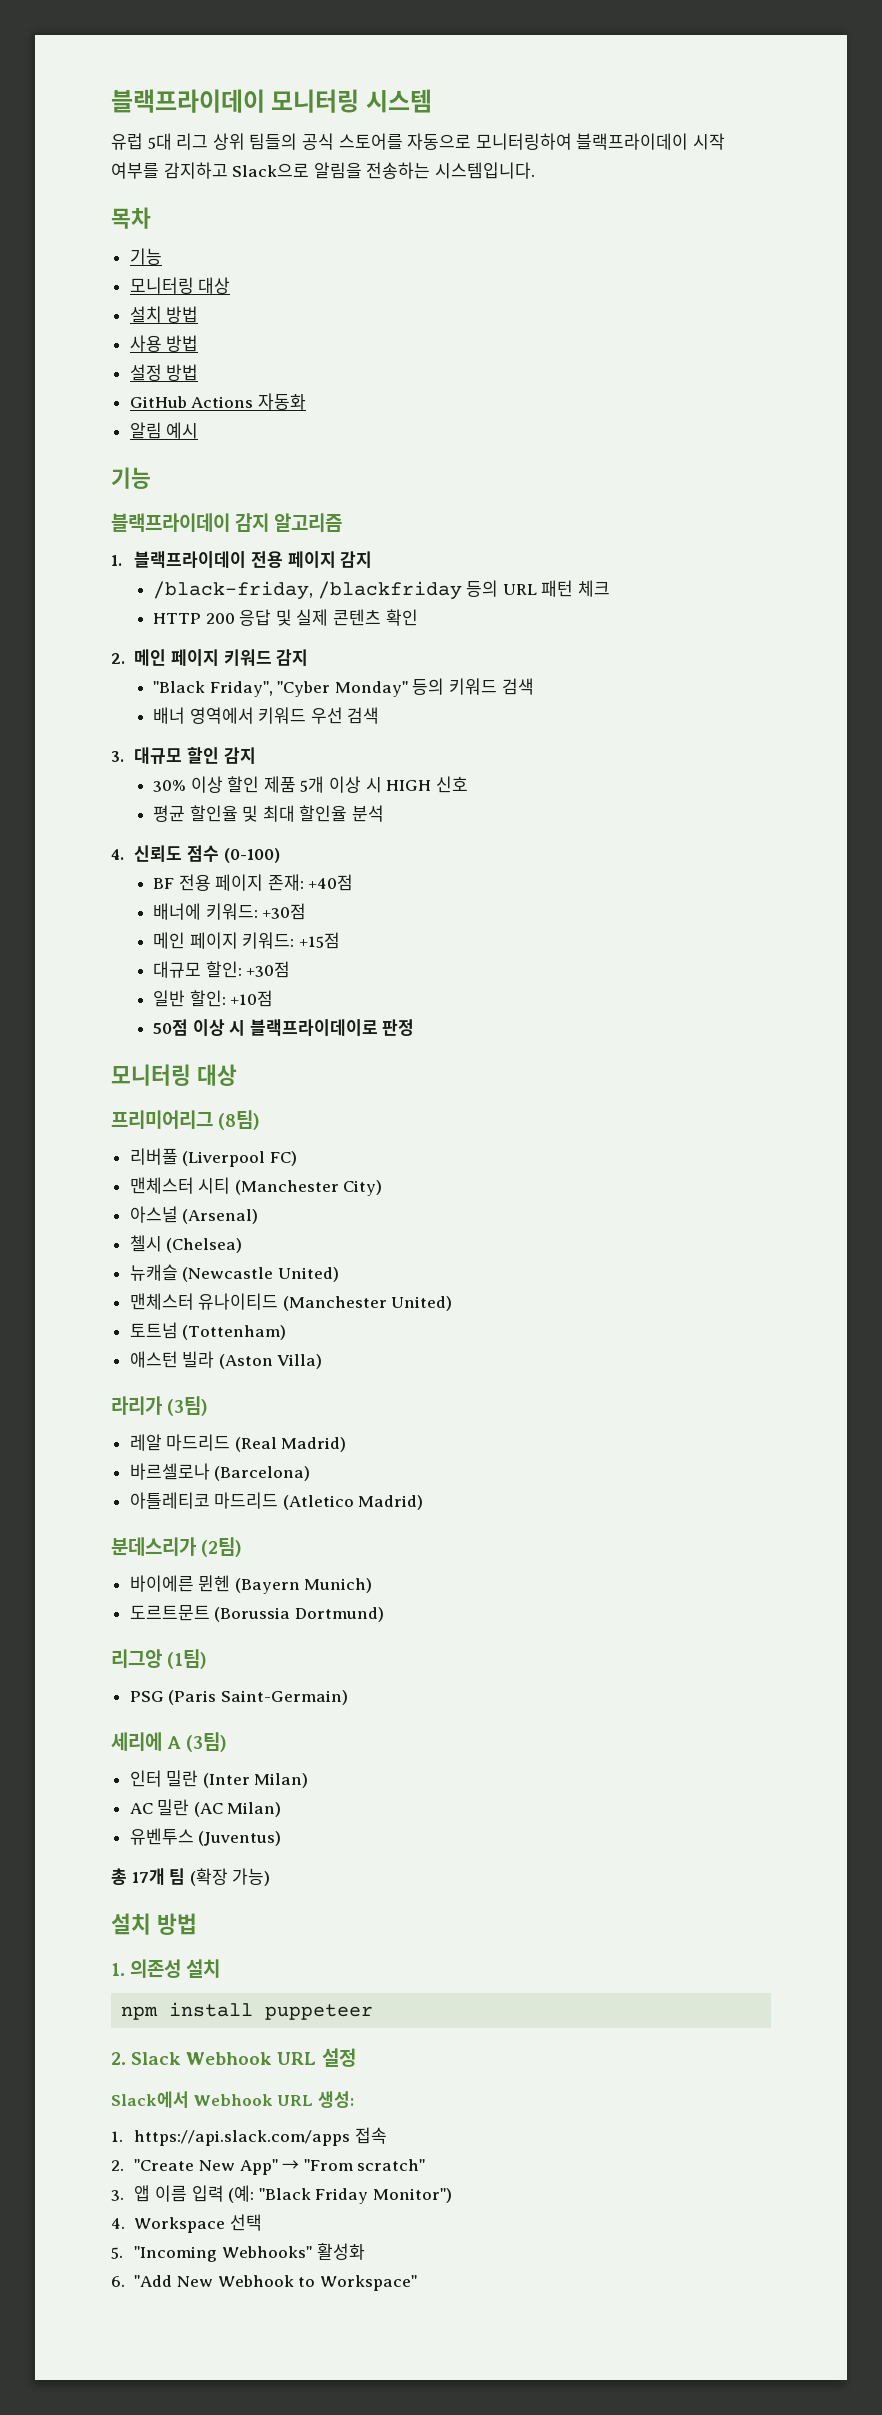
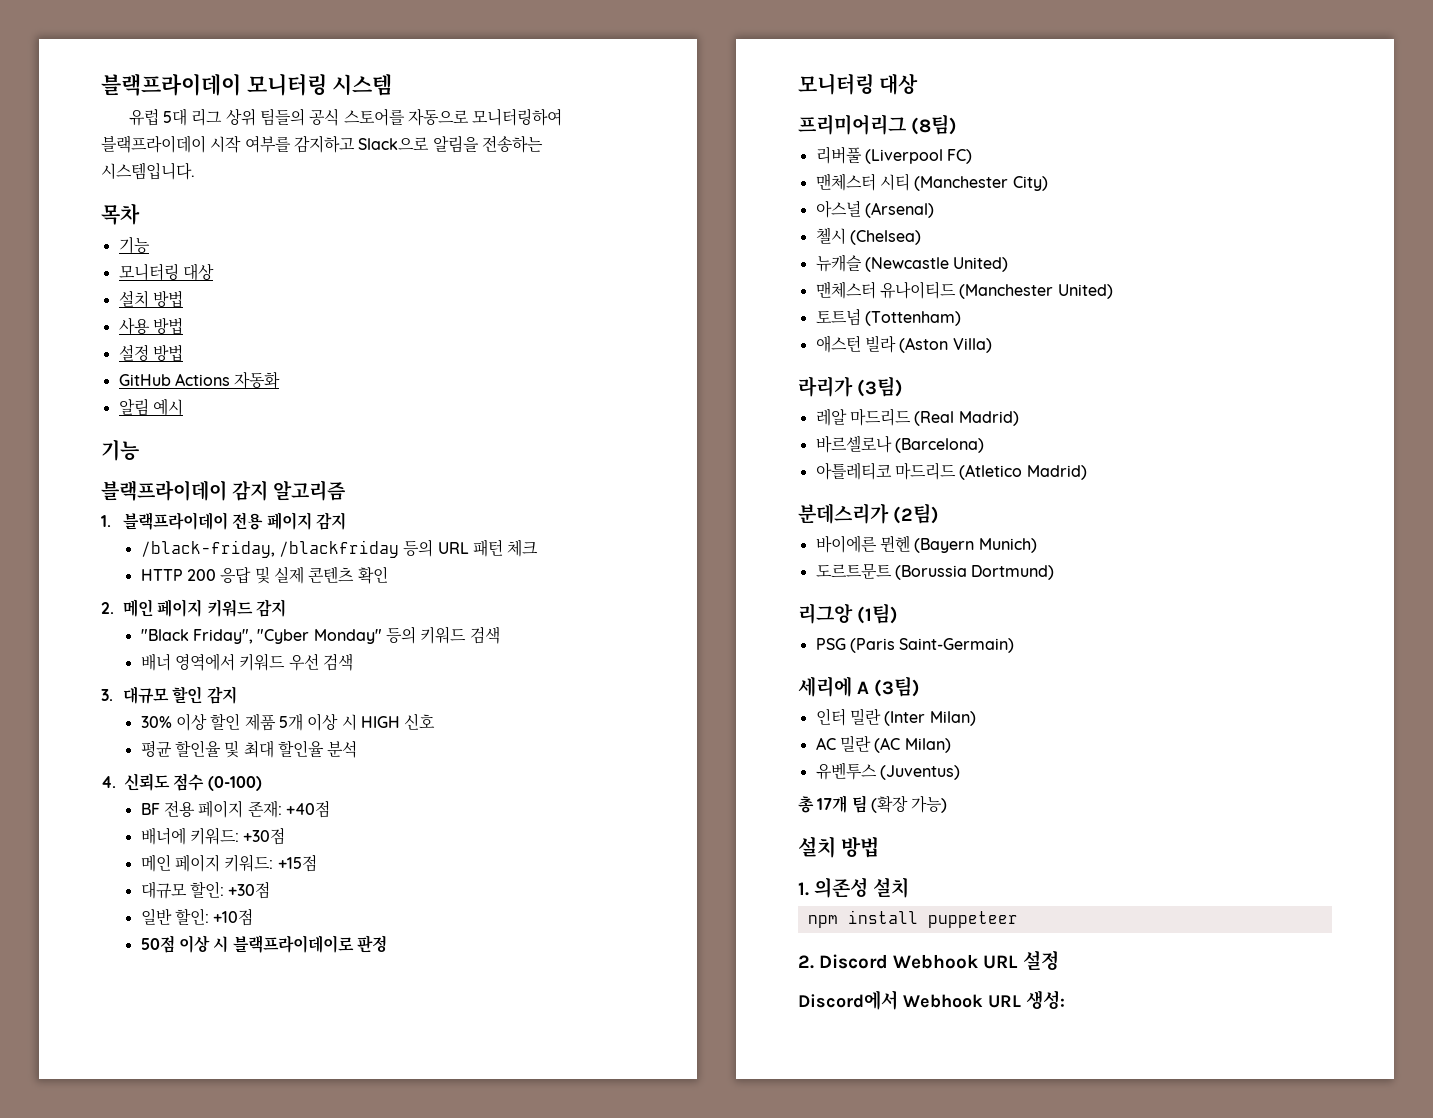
[131,2052,182,2065] Slack -> [819,954,889,969] Discord
[111,2091,189,2108] Slack에서 -> [798,990,898,1010] Discord에서
[111,2127,387,2146] [111,2159,426,2175] [111,2185,452,2204] [111,2214,262,2233] [111,2243,365,2262] [111,2275,417,2291] // 1. https://api.slack.com/apps 접속 // 2. "Create New App" → "From scratch" // 3. 앱 이름 입력 (예: "Black Friday Monitor") // 4. Workspace 선택 // 5. "Incoming Webhooks" 활성화 // 6. "Add New Webhook to Workspace" -> (1065, 999) none

